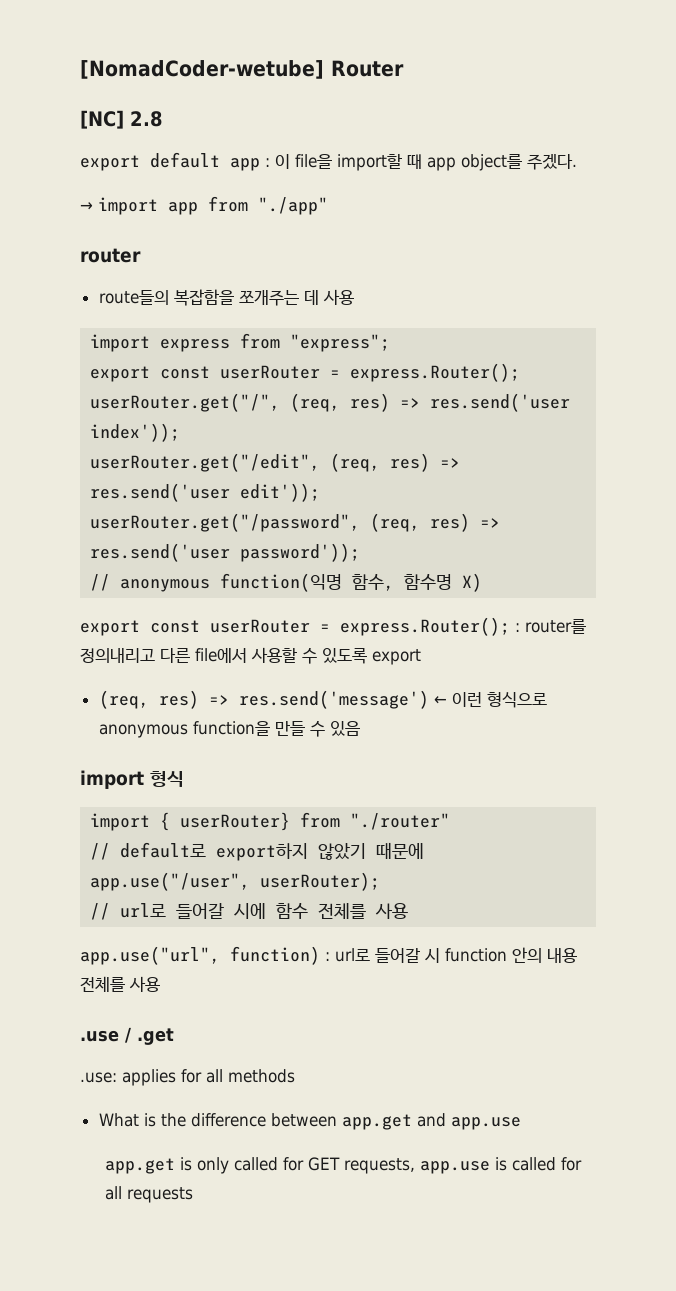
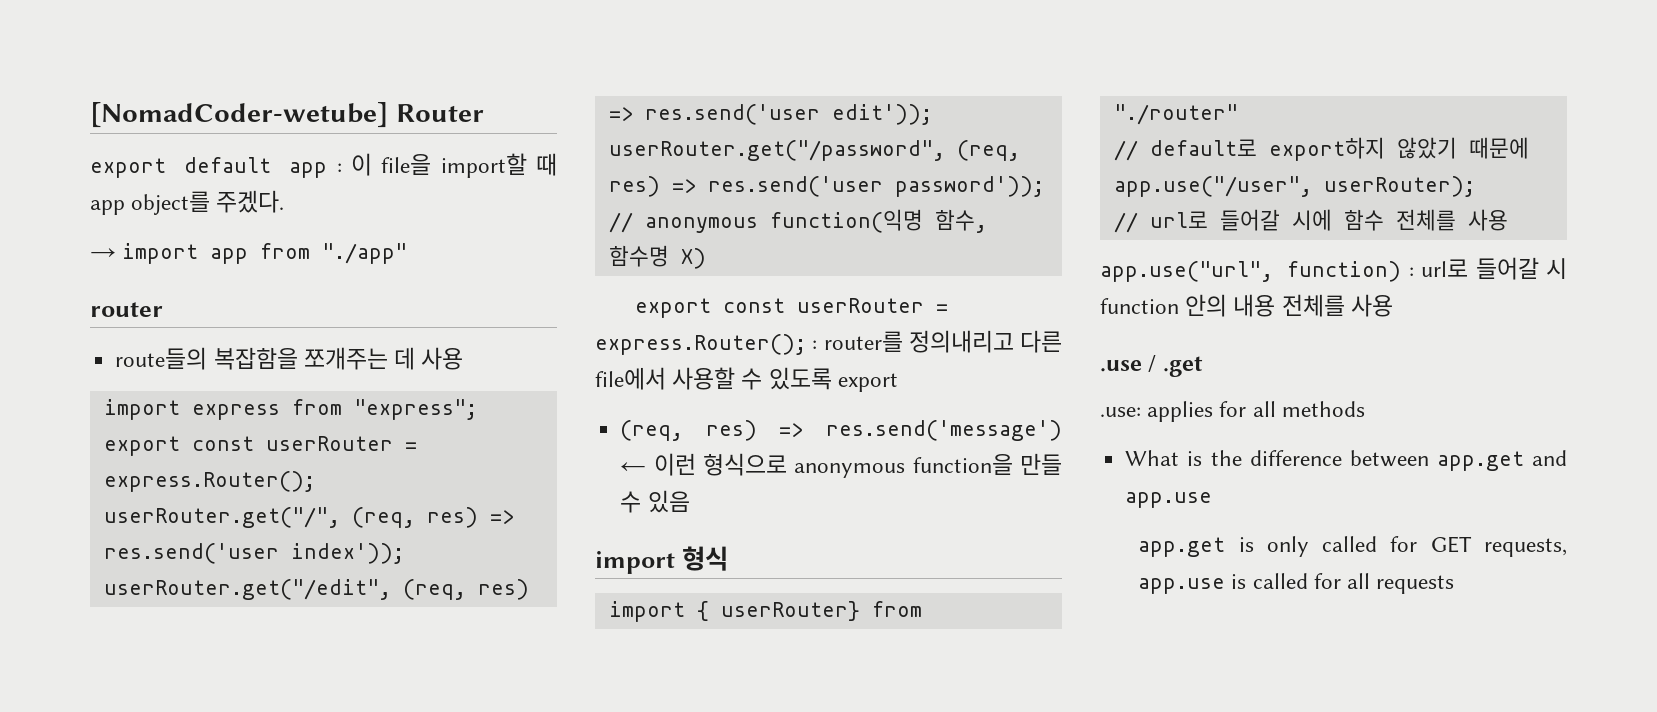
[80,110,163,129] // [NC] 2.8 -> (484, 113) none

